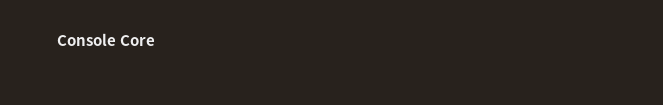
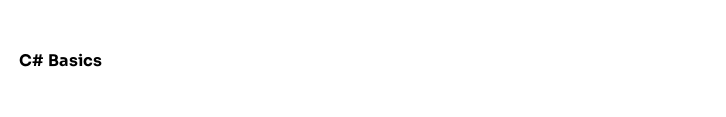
[57,33,156,46] Console Core -> [19,53,103,67] C# Basics

